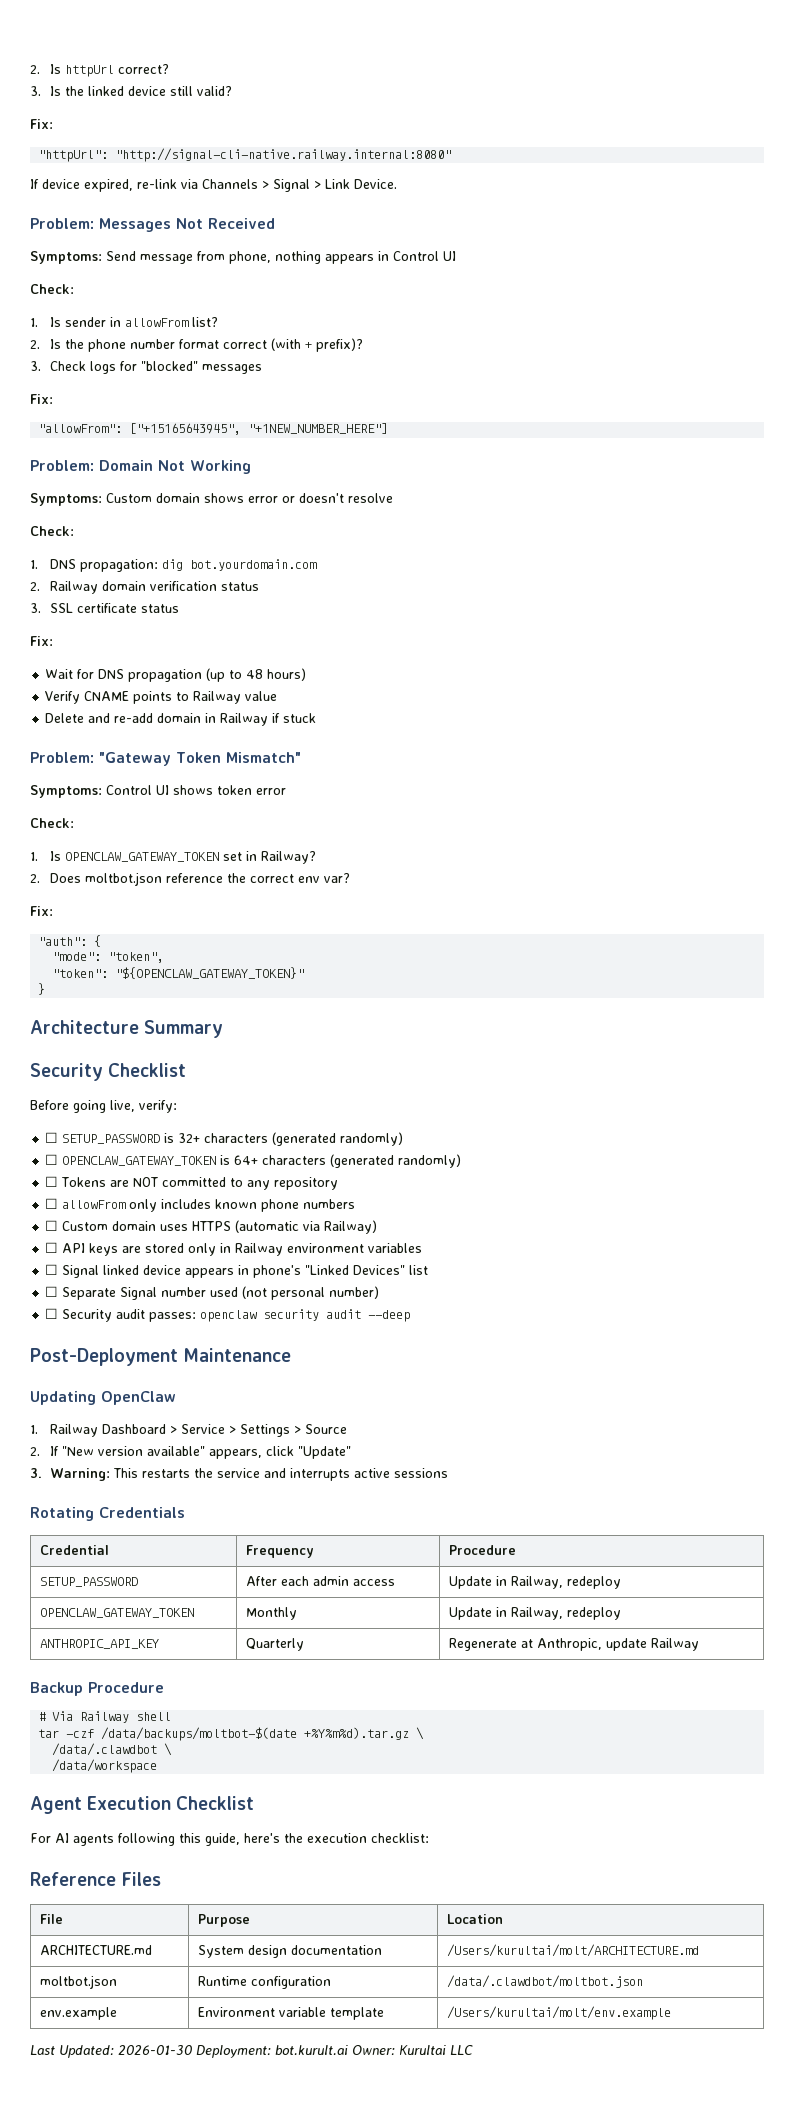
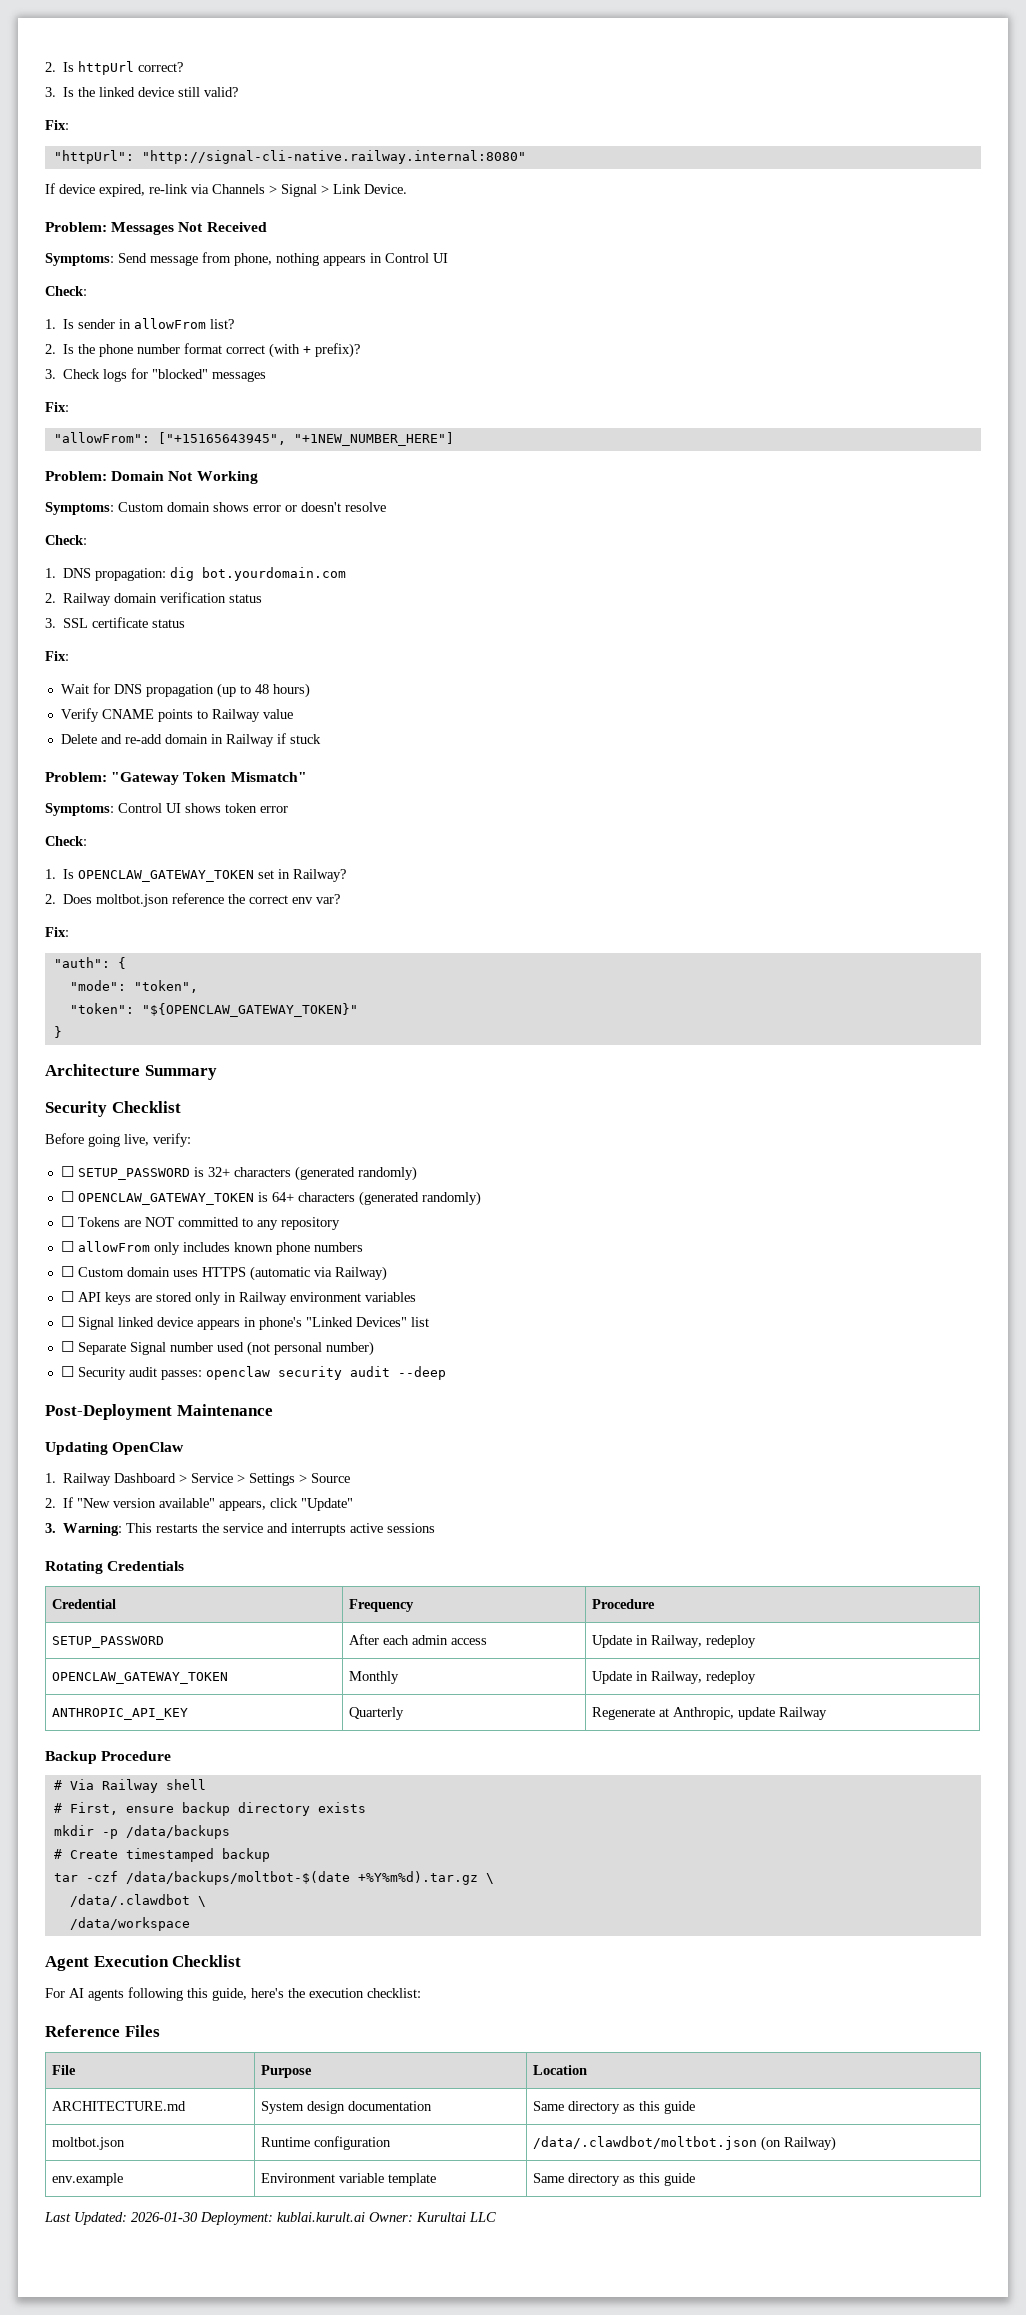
(172, 1716) none -> [53,1802,366,1816] [53,1825,230,1839] [53,1848,270,1862] // # First, ensure backup directory exists // mkdir -p /data/backups // # Create timestamped backup
[447,1944,700,1957] /Users/kurultai/molt/ARCHITECTURE.md -> [533,2101,696,2114] Same directory as this guide
(644, 1981) none -> [761,2136,837,2151] (on Railway)
[447,2006,672,2020] /Users/kurultai/molt/env.example -> [533,2173,696,2186] Same directory as this guide
[275,2045,348,2056] bot.kurult.ai -> [277,2212,365,2222] kublai.kurult.ai

